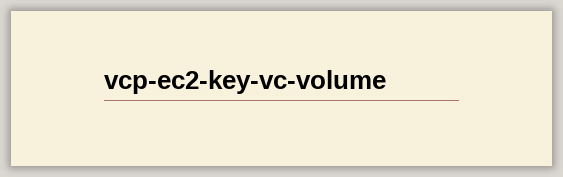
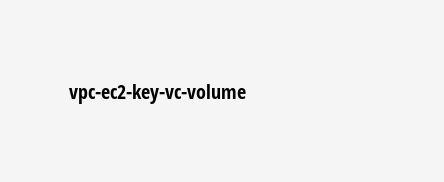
[104,70,386,94] vcp-ec2-key-vc-volume -> [69,84,246,104] vpc-ec2-key-vc-volume

